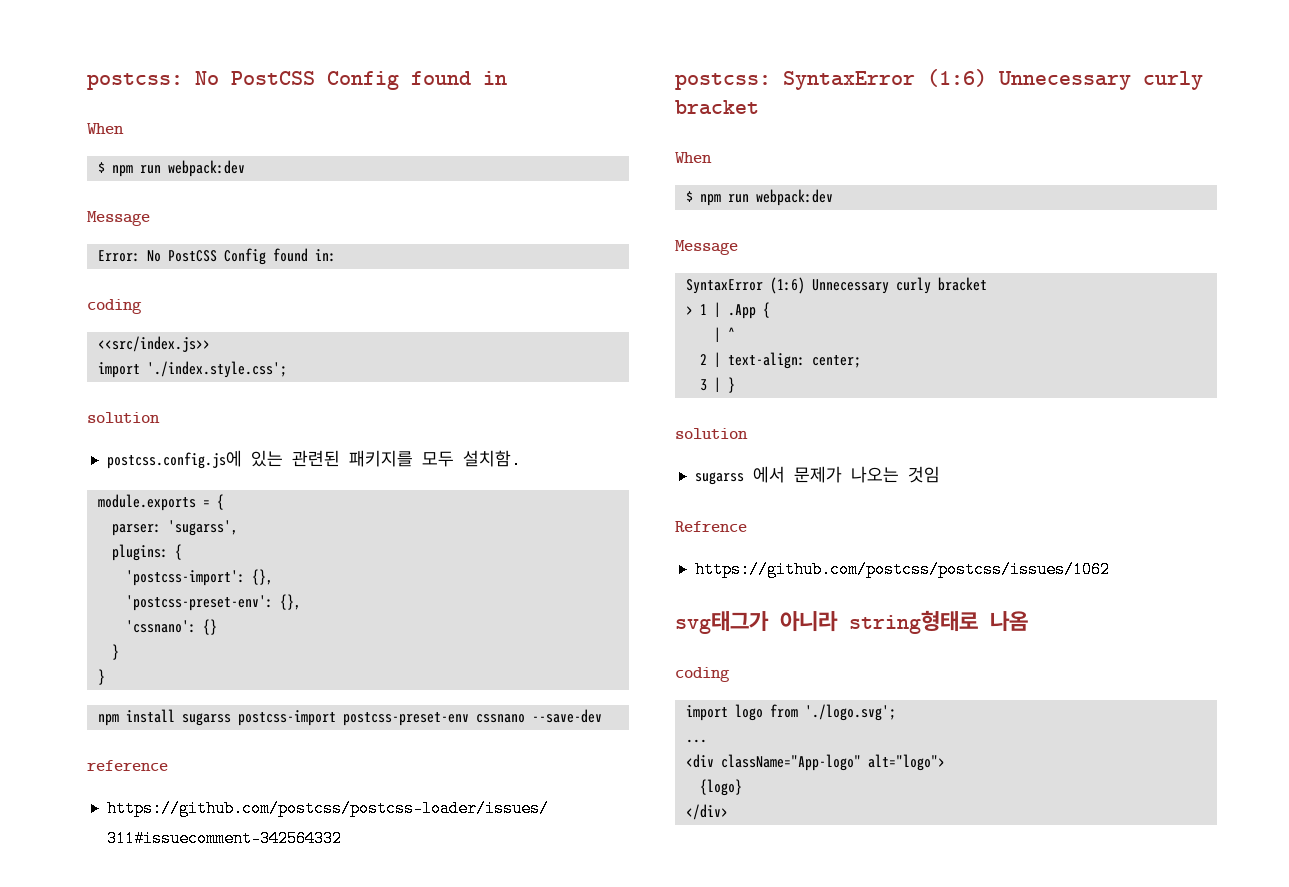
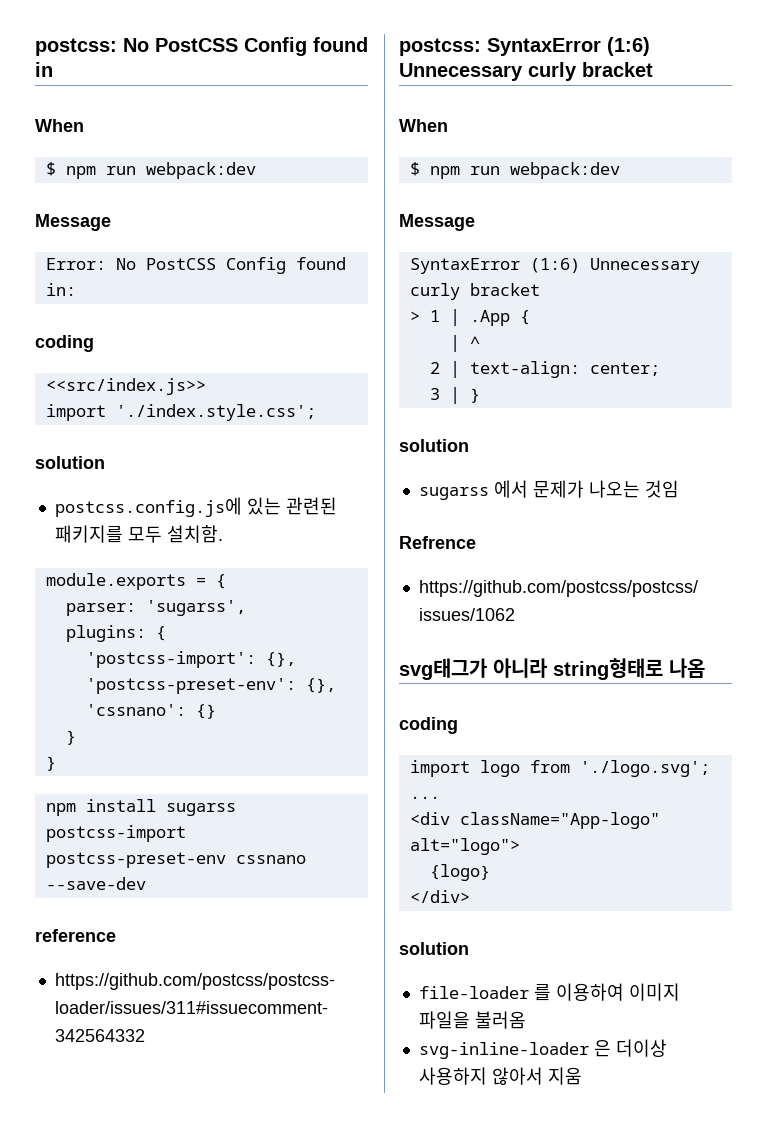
(728, 812) none -> [399,942,469,955] [418,983,680,1001] [418,1011,526,1029] [418,1039,667,1059] [418,1067,582,1085] // solution // file-loader 를 이용하여 이미지 파일을 불러옴 // svg-inline-loader 은 더이상 사용하지 않아서 지움

